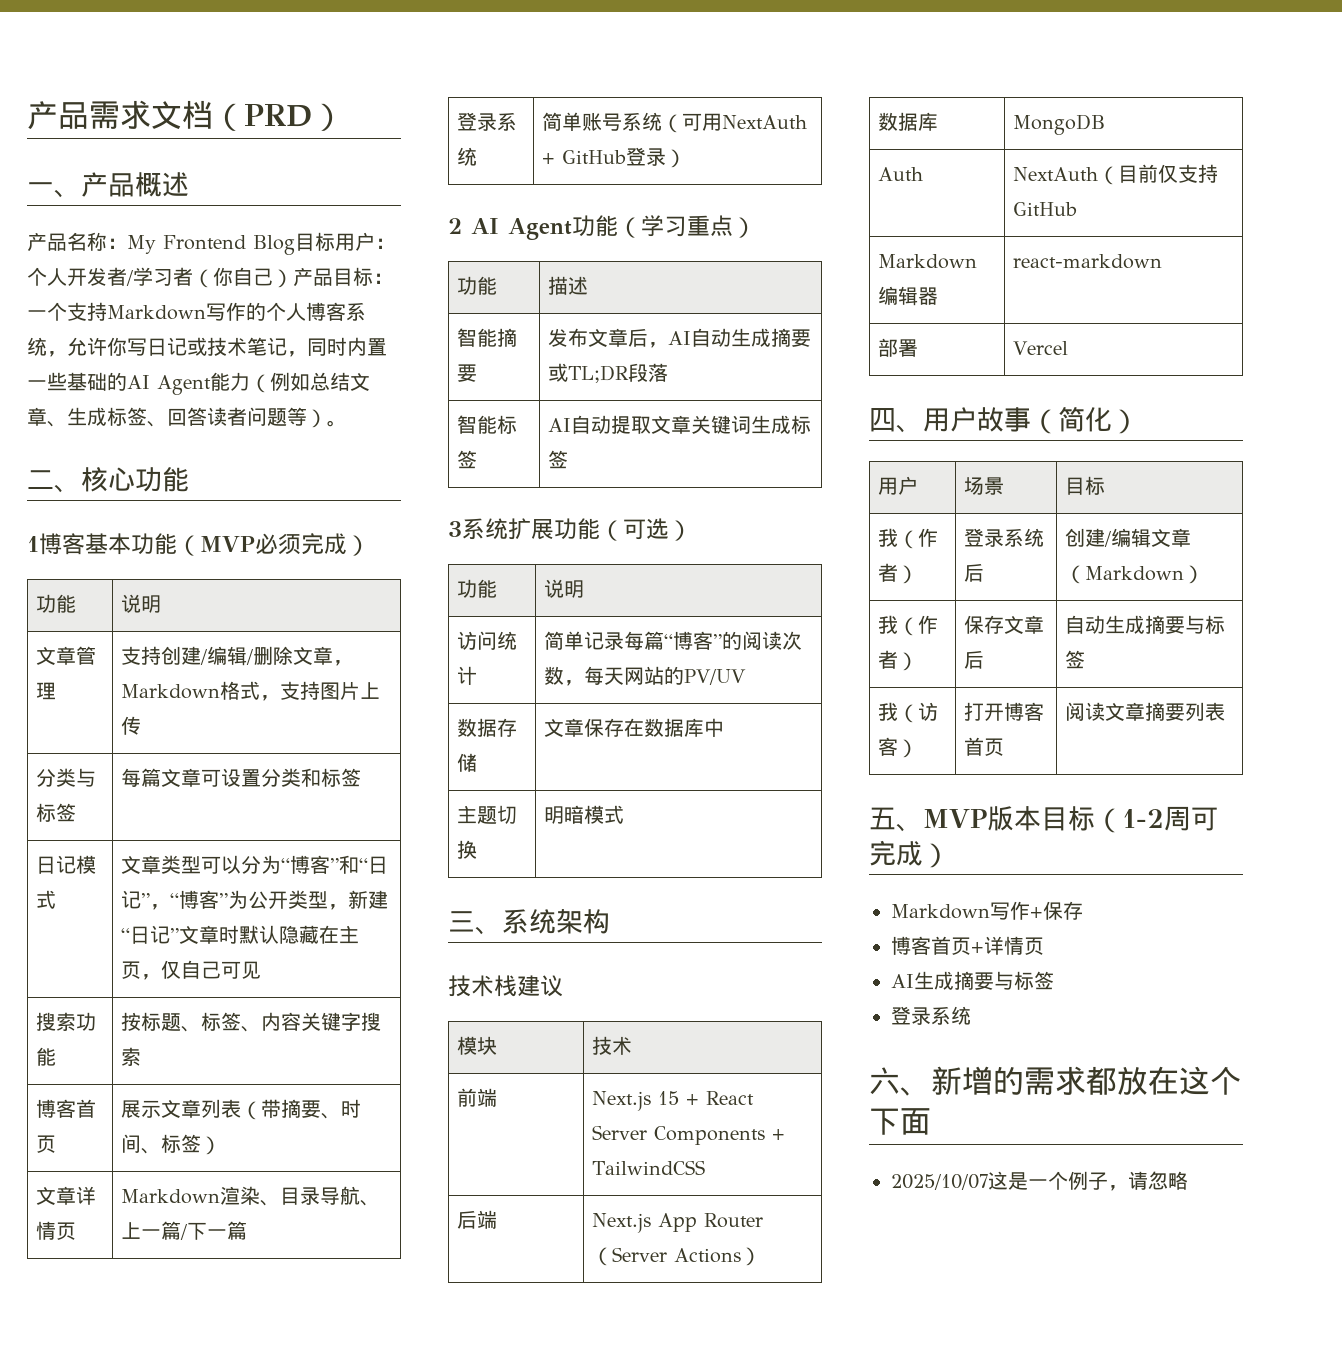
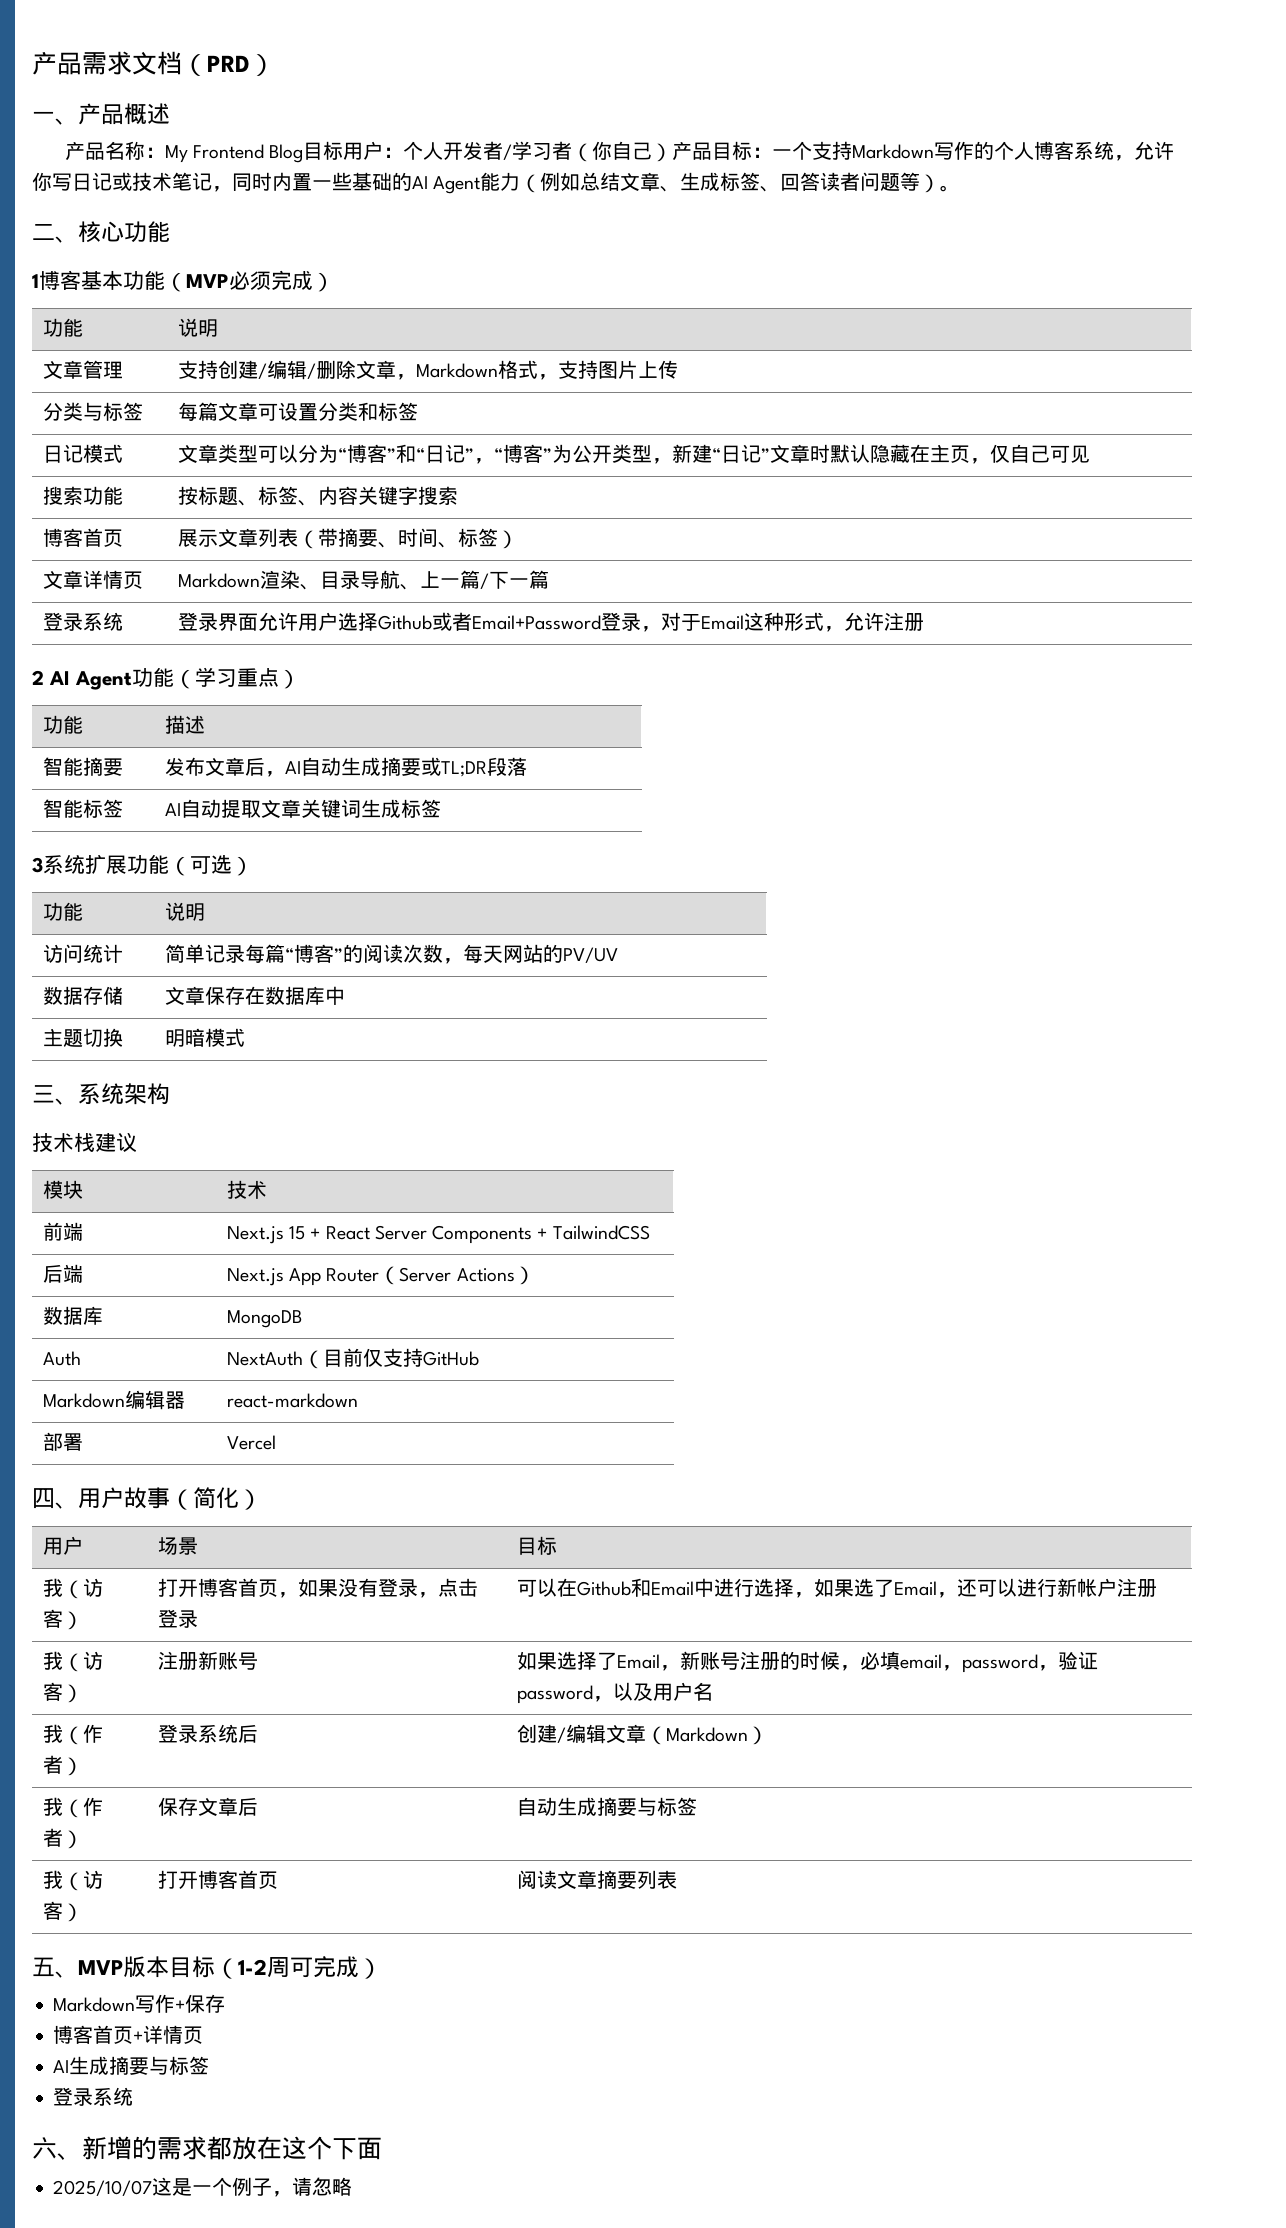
[541,112,807,133] [541,147,686,168] 简单账号系统（可用NextAuth + GitHub登录） -> [177,612,924,632] 登录界面允许用户选择Github或者Email+Password登录，对于Email这种形式，允许注册
(1105, 485) none -> [42,1578,103,1599] [42,1609,83,1630] [157,1578,478,1598] [157,1609,198,1628] [516,1578,1157,1598] [42,1651,103,1672] [42,1682,83,1703] [157,1651,258,1670] [516,1651,1098,1673] [516,1682,713,1704] // 我（访客） | 打开博客首页，如果没有登录，点击登录 | 可以在Github和Email中进行选择，如果选了Email，还可以进行新帐户注册 // 我（访客） | 注册新账号 | 如果选择了Email，新账号注册的时候，必填email，password，验证password，以及用户名

